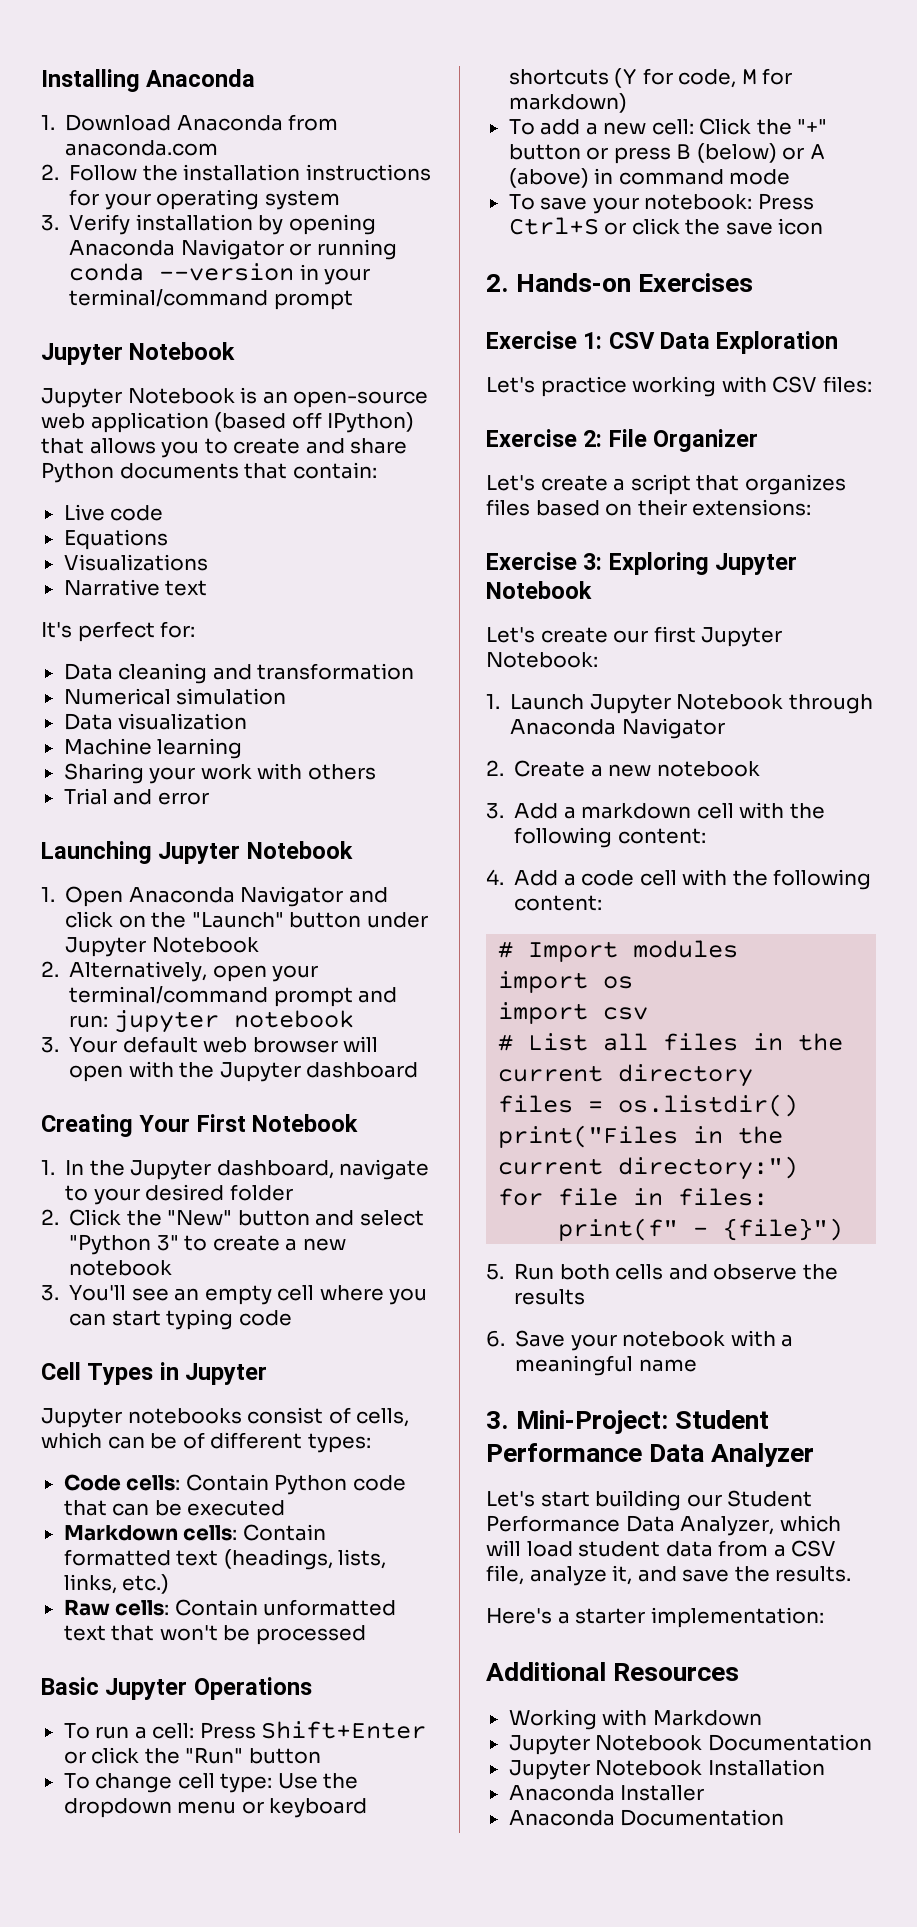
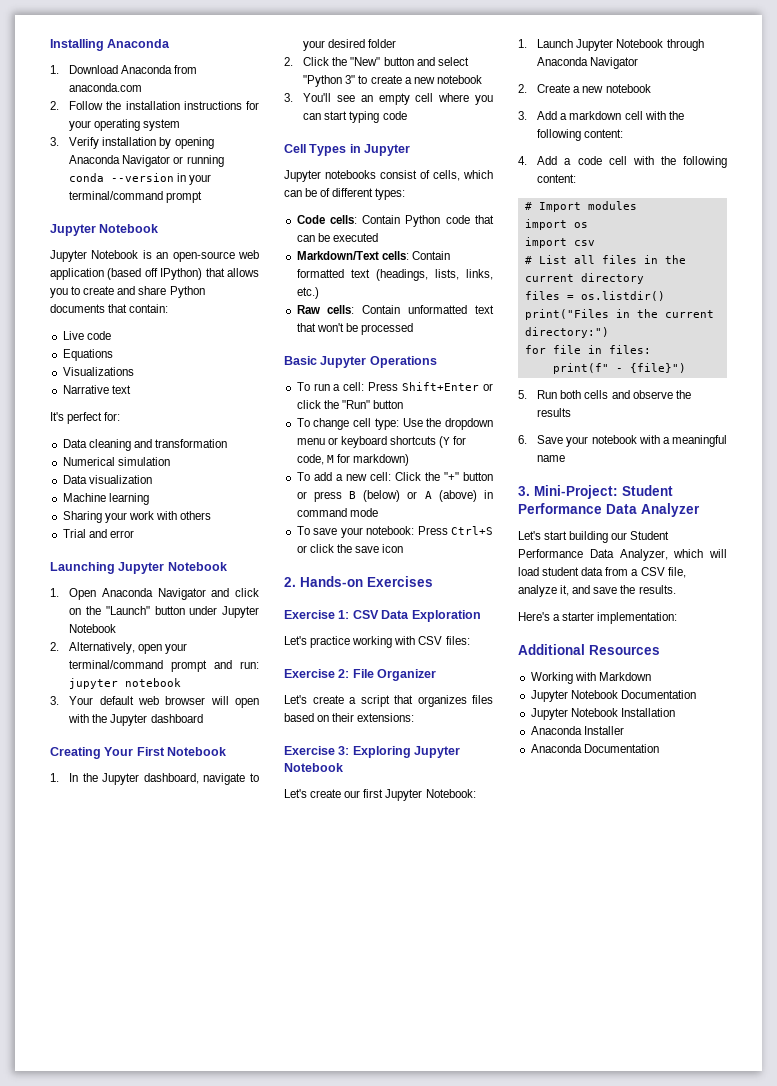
[63,1525,178,1541] Markdown -> [296,251,379,260] Markdown/Text

